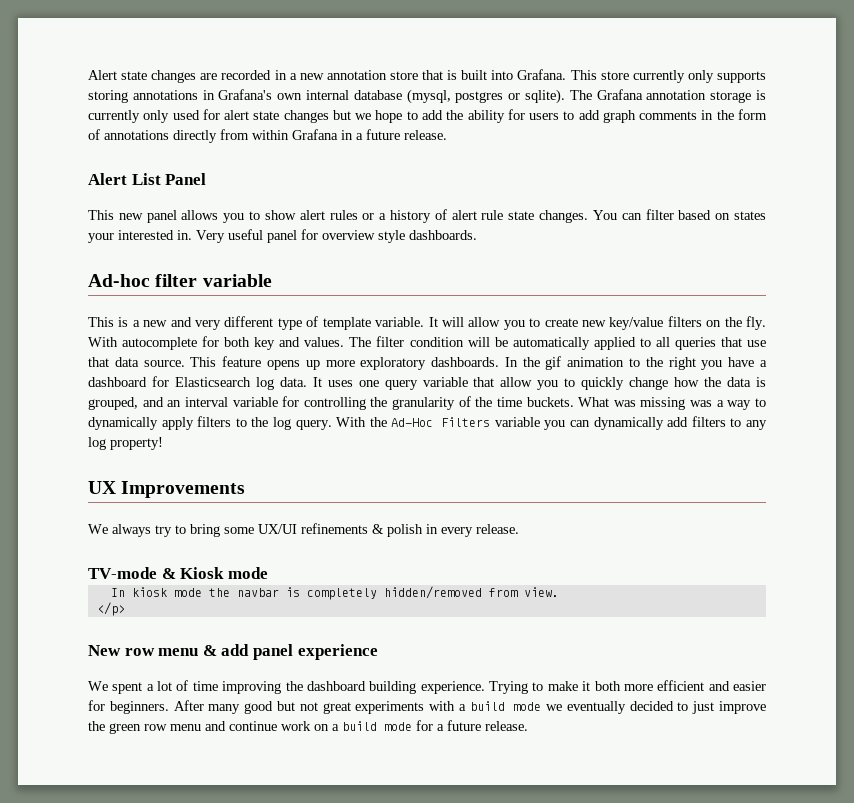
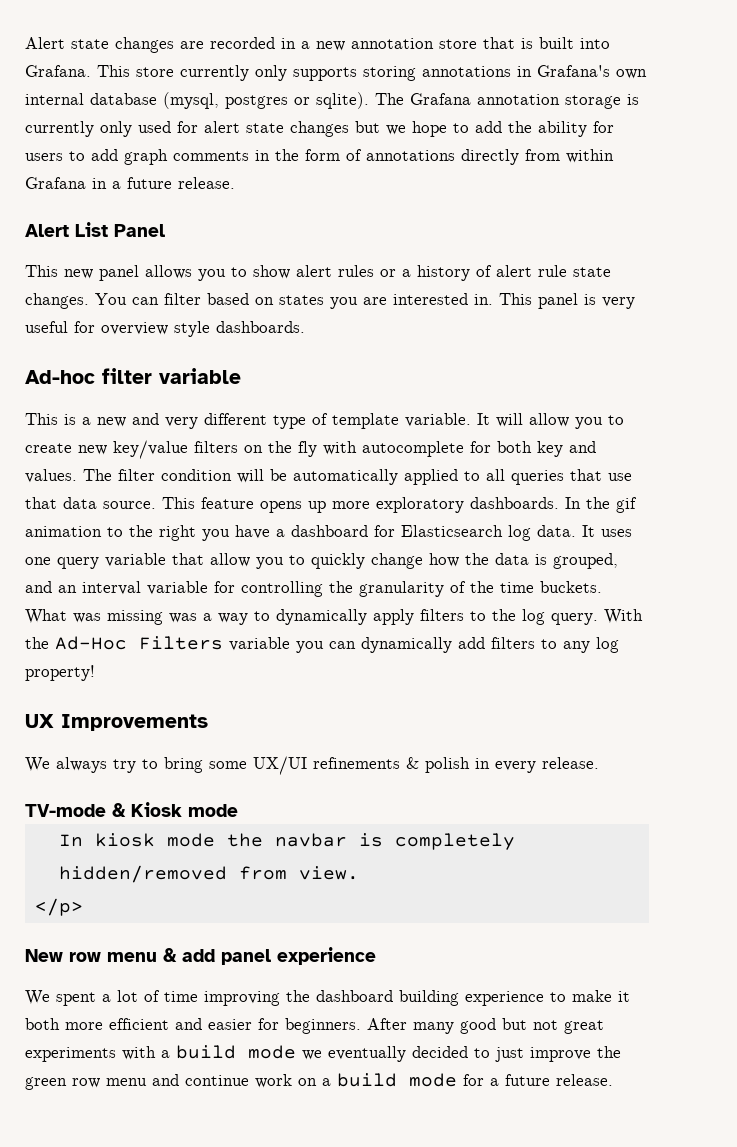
[88,229,297,243] your interested in. Very useful panel -> [330,293,635,309] [25,321,68,333] you are interested in. This panel is very useful
[746,316,766,330] [88,337,118,347] fly. With -> [298,441,357,457] fly with
[420,681,529,694] experience. Trying -> [465,991,544,1006] experience

